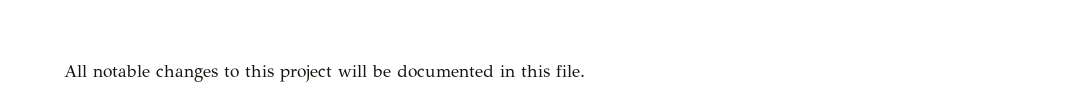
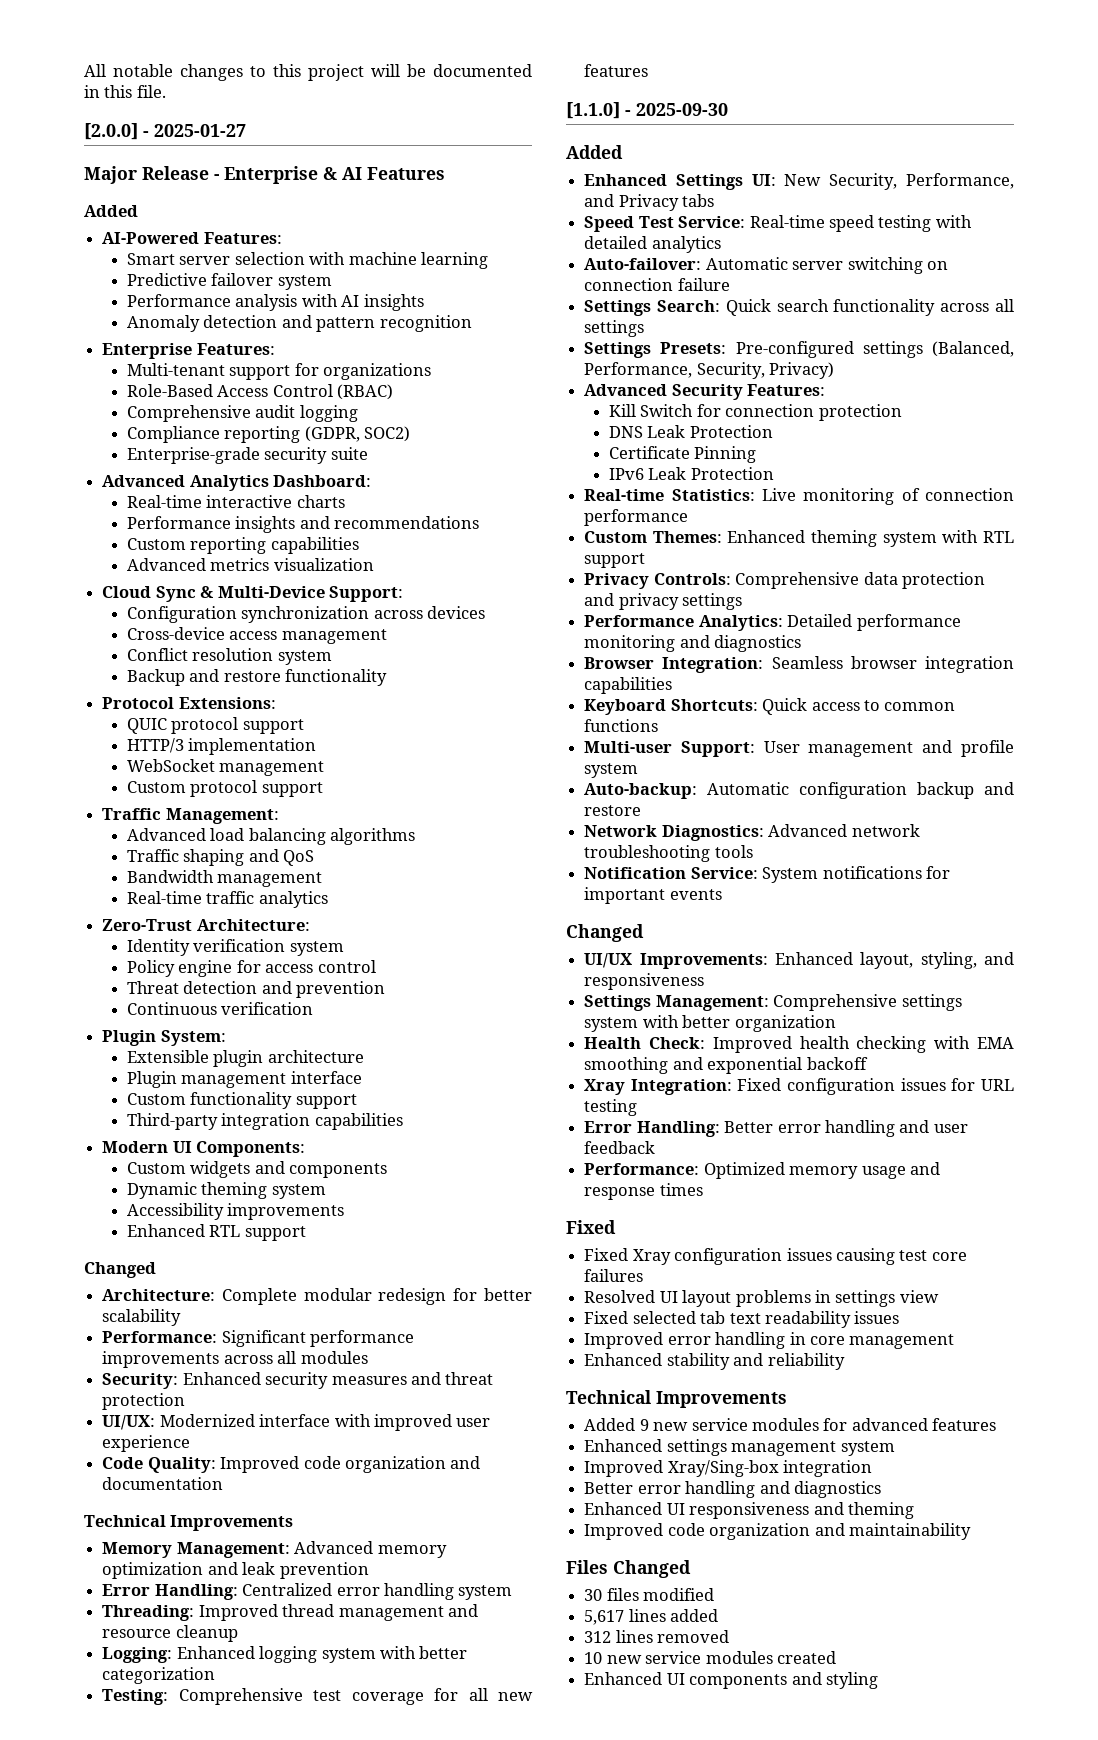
(585, 71) none -> [84,123,246,140] [84,166,445,184] [84,205,138,217] [102,232,282,244] [126,252,489,269] [126,273,332,290] [126,294,424,311] [126,315,472,332] [102,343,275,359] [126,363,432,380] [126,384,394,400] [126,405,358,422] [126,426,411,443] [126,447,368,464] [102,475,372,491] [126,495,345,508] [126,516,480,533] [126,537,359,554] [126,558,374,571] [102,586,403,602] [126,606,486,623] [126,627,387,644] [126,648,332,665] [126,669,388,686] [102,697,276,709] [126,717,304,734] [126,738,317,755] [126,759,325,776] [126,780,323,797] [102,808,279,824] [126,828,416,845] [126,849,315,866] [126,870,323,887] [126,891,328,908] [102,919,310,931] [126,939,344,956] [126,960,376,977] [126,981,386,998] [126,1002,314,1015] [102,1030,226,1046] [126,1050,364,1067] [126,1071,362,1088] [126,1092,357,1109] [126,1113,403,1130] [102,1141,306,1157] [126,1161,388,1178] [126,1182,326,1199] [126,1203,345,1220] [126,1224,306,1241] [84,1262,156,1278] [102,1288,532,1305] [102,1309,182,1326] [102,1330,415,1347] [102,1351,368,1368] [102,1372,494,1389] [102,1393,186,1410] [102,1414,491,1431] [102,1435,191,1452] [102,1456,481,1473] [102,1477,224,1490] [84,1515,294,1531] [102,1541,447,1558] [102,1562,369,1579] [102,1583,513,1600] [102,1604,478,1621] [102,1625,238,1642] [102,1646,468,1663] [102,1667,216,1684] [102,1688,534,1705] [584,64,649,77] [566,102,728,119] [566,145,623,159] [584,173,1014,190] [584,194,715,211] [584,215,972,232] [584,236,721,253] [584,257,948,274] [584,278,730,291] [584,299,1014,316] [584,320,645,337] [584,341,1015,358] [584,362,835,379] [584,384,826,400] [608,404,902,421] [608,425,773,438] [608,446,757,463] [608,467,774,480] [584,488,1014,505] [584,509,689,526] [584,530,1014,547] [584,553,646,568] [584,572,985,589] [584,593,743,610] [584,614,961,631] [584,635,802,652] [584,656,1015,673] [584,677,673,694] [584,698,956,715] [584,719,659,732] [584,740,1014,757] [584,763,639,778] [584,782,1015,799] [584,805,642,816] [584,824,920,841] [584,845,753,862] [584,866,950,883] [584,887,722,904] [566,924,644,942] [584,952,1014,969] [584,973,705,990] [584,994,962,1011] [584,1015,836,1032] [584,1036,1014,1053] [584,1057,868,1074] [584,1078,1014,1095] [584,1099,638,1116] [584,1120,968,1137] [584,1141,656,1154] [584,1162,940,1179] [584,1183,703,1200] [566,1220,616,1234] [584,1248,967,1265] [584,1269,644,1282] [584,1290,939,1307] [584,1311,900,1328] [584,1332,955,1349] [584,1353,845,1370] [566,1390,787,1408] [584,1418,997,1431] [584,1439,895,1456] [584,1460,873,1477] [584,1481,881,1498] [584,1502,914,1519] [584,1523,971,1540] [566,1560,691,1578] [584,1588,715,1601] [584,1609,719,1625] [584,1630,730,1643] [584,1651,836,1664] [584,1672,878,1689] // [2.0.0] - 2025-01-27 // Major Release - Enterprise & AI Features // Added // AI-Powered Features: // Smart server selection with machine learning // Predictive failover system // Performance analysis with AI insights // Anomaly detection and pattern recognition // Enterprise Features: // Multi-tenant support for organizations // Role-Based Access Control (RBAC) // Comprehensive audit logging // Compliance reporting (GDPR, SOC2) // Enterprise-grade security suite // Advanced Analytics Dashboard: // Real-time interactive charts // Performance insights and recommendations // Custom reporting capabilities // Advanced metrics visualization // Cloud Sync & Multi-Device Support: // Configuration synchronization across devices // Cross-device access management // Conflict resolution system // Backup and restore functionality // Protocol Extensions: // QUIC protocol support // HTTP/3 implementation // WebSocket management // Custom protocol support // Traffic Management: // Advanced load balancing algorithms // Traffic shaping and QoS // Bandwidth management // Real-time traffic analytics // Zero-Trust Architecture: // Identity verification system // Policy engine for access control // Threat detection and prevention // Continuous verification // Plugin System: // Extensible plugin architecture // Plugin management interface // Custom functionality support // Third-party integration capabilities // Modern UI Components: // Custom widgets and components // Dynamic theming system // Accessibility improvements // Enhanced RTL support // Changed // Architecture: Complete modular redesign for better scalability // Performance: Significant performance improvements across all modules // Security: Enhanced security measures and threat protection // UI/UX: Modernized interface with improved user experience // Code Quality: Improved code organization and documentation // Technical Improvements // Memory Management: Advanced memory optimization and leak prevention // Error Handling: Centralized error handling system // Threading: Improved thread management and resource cleanup // Logging: Enhanced logging system with better categorization // Testing: Comprehensive test coverage for all new features // [1.1.0] - 2025-09-30 // Added // Enhanced Settings UI: New Security, Performance, and Privacy tabs // Speed Test Service: Real-time speed testing with detailed analytics // Auto-failover: Automatic server switching on connection failure // Settings Search: Quick search functionality across all settings // Settings Presets: Pre-configured settings (Balanced, Performance, Security, Privacy) // Advanced Security Features: // Kill Switch for connection protection // DNS Leak Protection // Certificate Pinning // IPv6 Leak Protection // Real-time Statistics: Live monitoring of connection performance // Custom Themes: Enhanced theming system with RTL support // Privacy Controls: Comprehensive data protection and privacy settings // Performance Analytics: Detailed performance monitoring and diagnostics // Browser Integration: Seamless browser integration capabilities // Keyboard Shortcuts: Quick access to common functions // Multi-user Support: User management and profile system // Auto-backup: Automatic configuration backup and restore // Network Diagnostics: Advanced network troubleshooting tools // Notification Service: System notifications for important events // Changed // UI/UX Improvements: Enhanced layout, styling, and responsiveness // Settings Management: Comprehensive settings system with better organization // Health Check: Improved health checking with EMA smoothing and exponential backoff // Xray Integration: Fixed configuration issues for URL testing // Error Handling: Better error handling and user feedback // Performance: Optimized memory usage and response times // Fixed // Fixed Xray configuration issues causing test core failures // Resolved UI layout problems in settings view // Fixed selected tab text readability issues // Improved error handling in core management // Enhanced stability and reliability // Technical Improvements // Added 9 new service modules for advanced features // Enhanced settings management system // Improved Xray/Sing-box integration // Better error handling and diagnostics // Enhanced UI responsiveness and theming // Improved code organization and maintainability // Files Changed // 30 files modified // 5,617 lines added // 312 lines removed // 10 new service modules created // Enhanced UI components and styling

